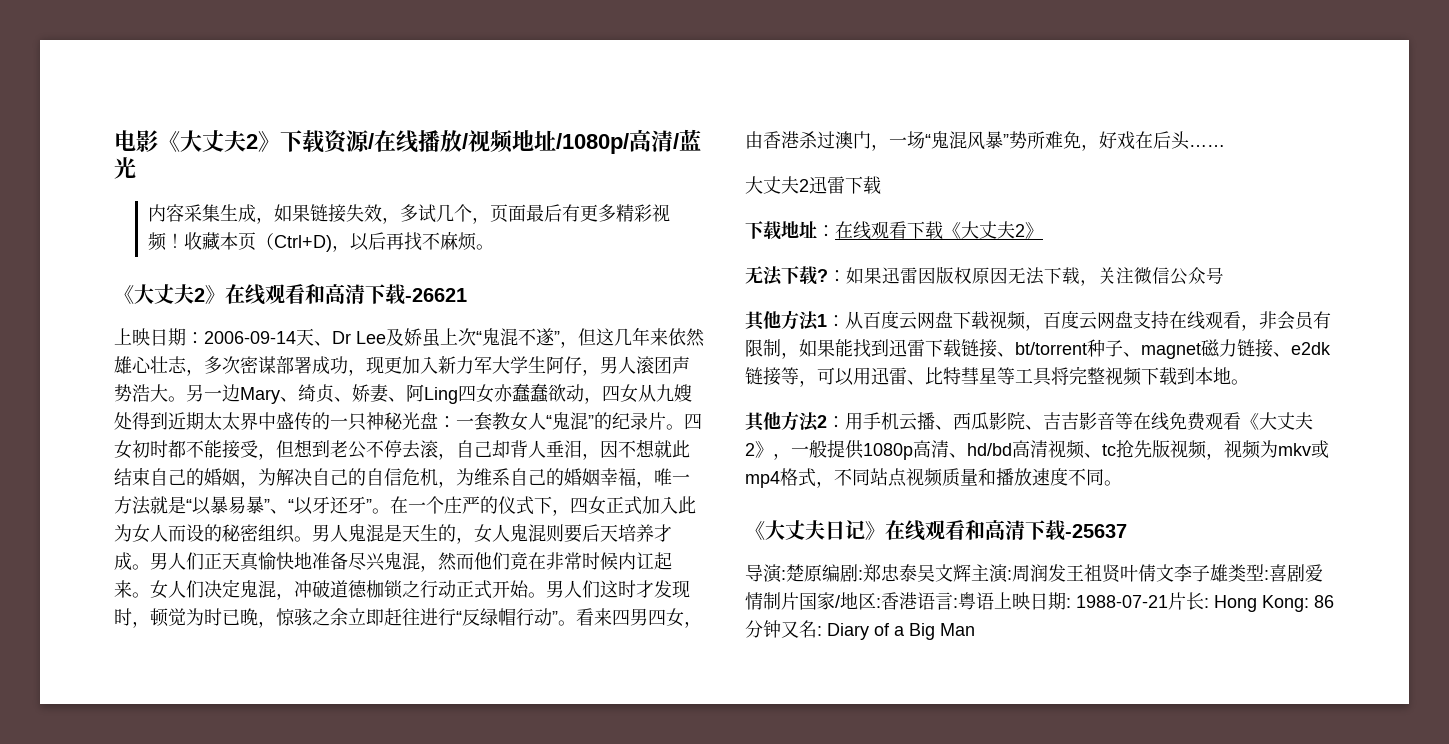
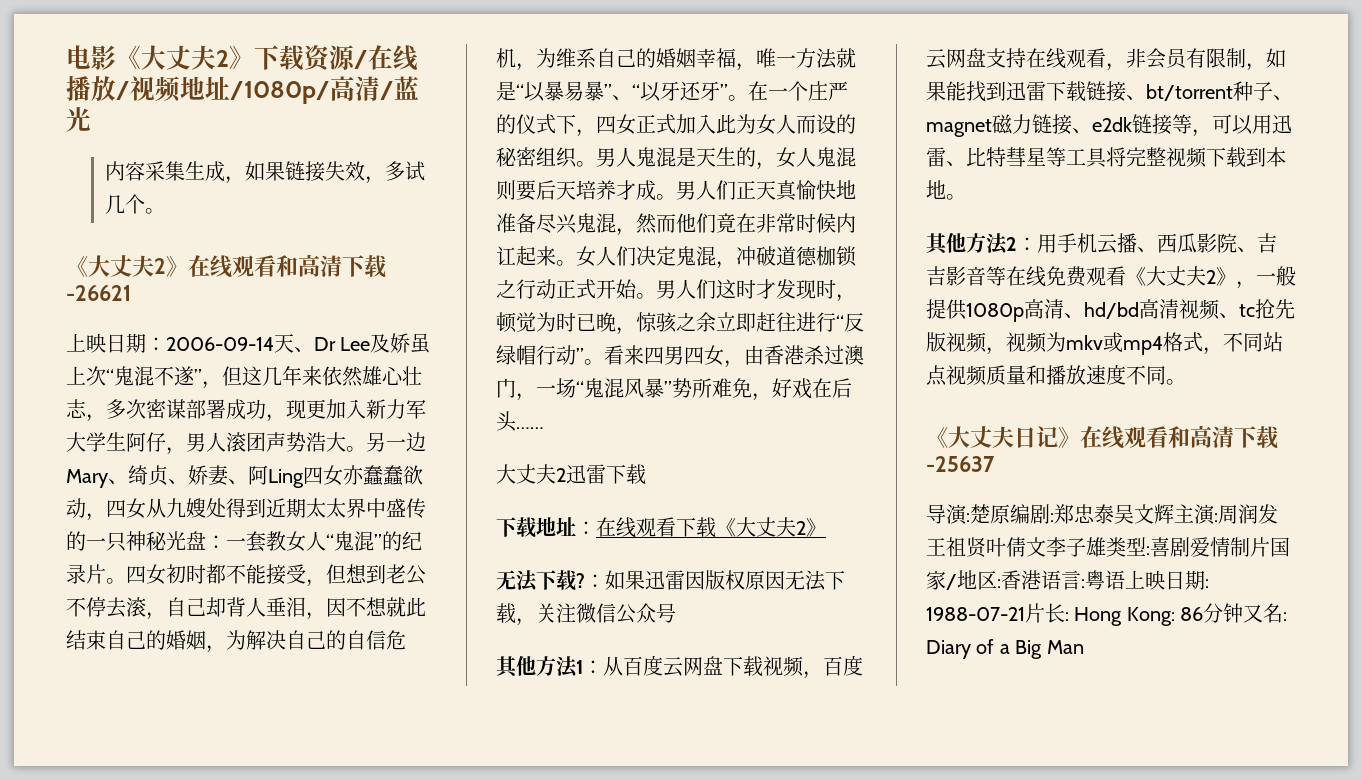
[472,204,671,224] [148,231,477,252] ，页面最后有更多精彩视频！收藏本页（Ctrl+D)，以后再找不麻烦 -> (146, 204) none

